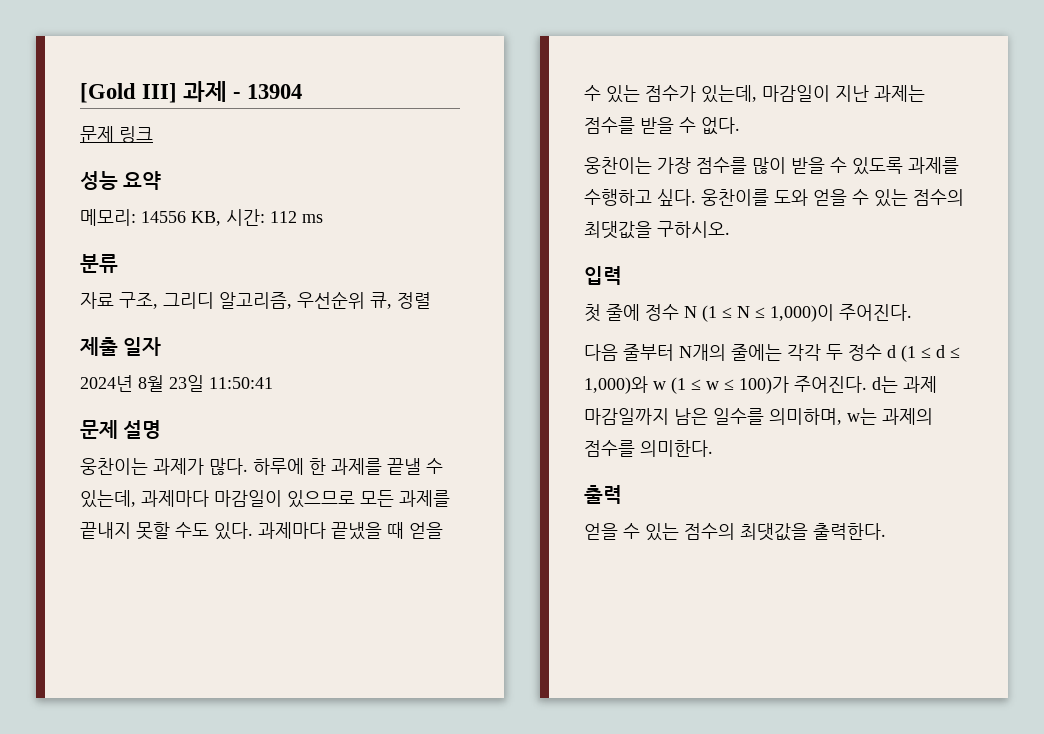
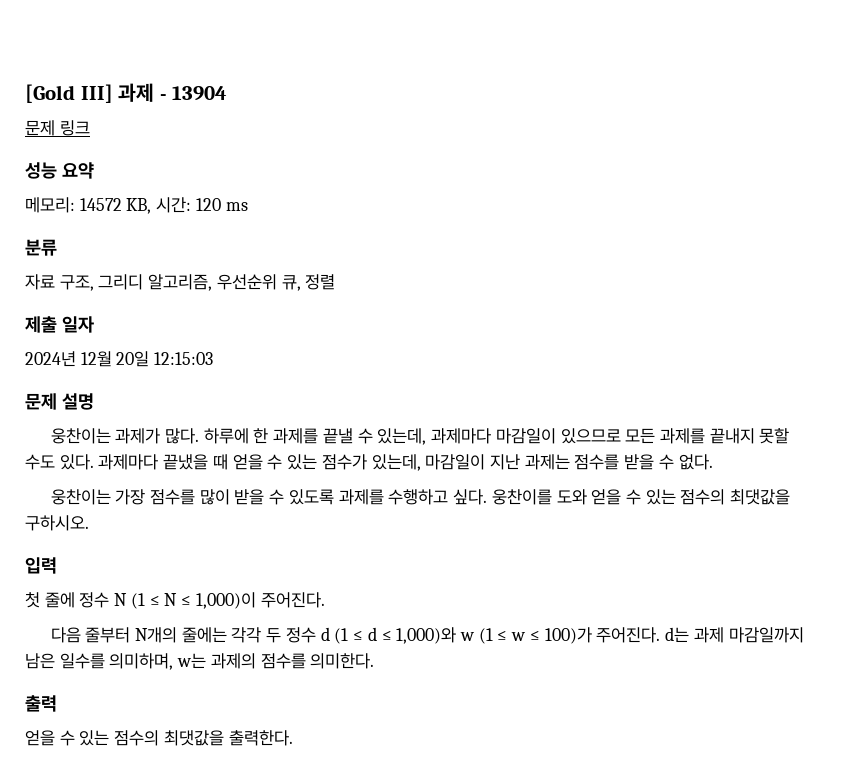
[141,211,186,223] 14556 -> [79,198,122,211] 14572
[270,211,297,223] 112 -> [195,198,221,211] 120
[138,375,273,392] 8월 23일 11:50:41 -> [80,351,214,367] 12월 20일 12:15:03

